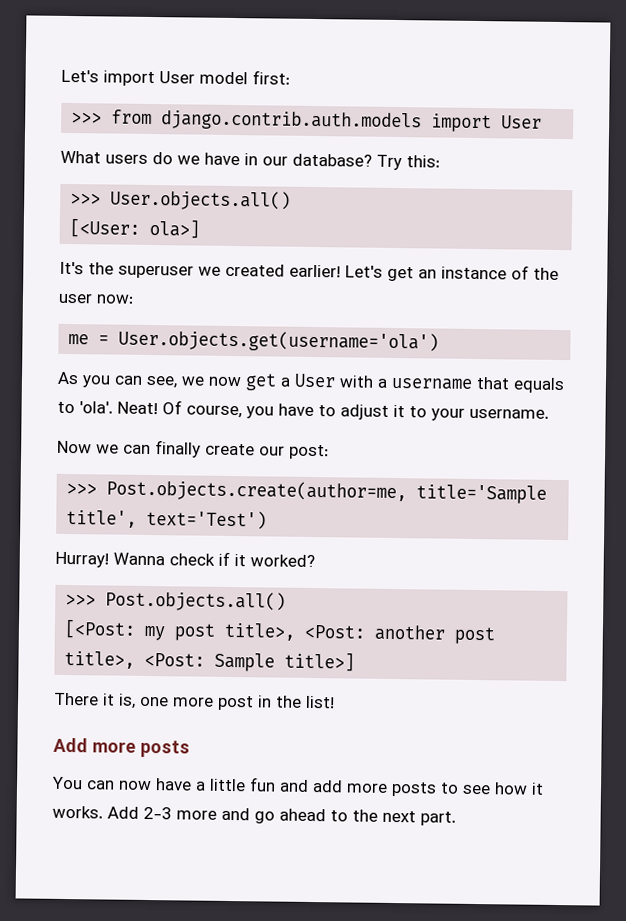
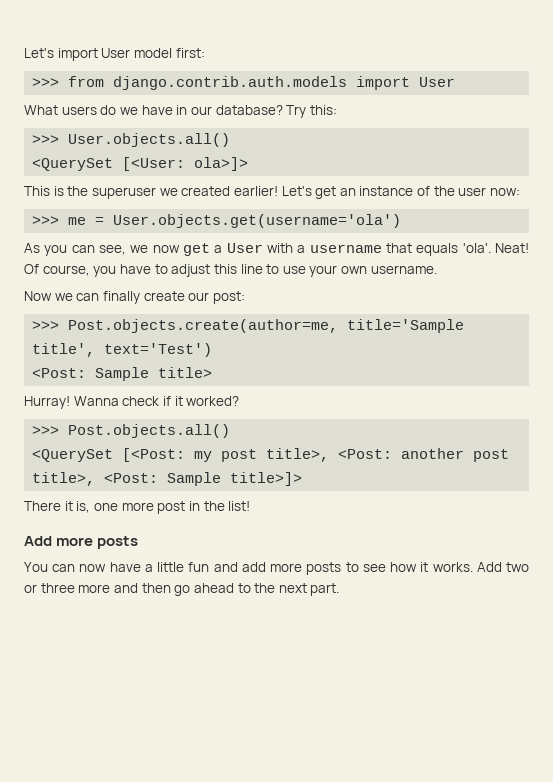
[69,218,201,239] [59,261,84,275] [<User: ola>] // It's -> [32,157,249,171] [24,186,64,196] <QuerySet [<User: ola>]> // This is
(134, 299) none -> [32,216,60,225] >>>
[57,401,75,414] to -> (459, 249) none
[393,404,465,421] it to your -> [213,264,368,277] this line to use your own
(268, 519) none -> [32,367,213,381] // <Post: Sample title>
(287, 601) none -> [32,449,114,462] <QuerySet
[284,651,356,672] title>] -> [230,472,303,486] title>]>
[143,806,172,820] 2-3 -> [506,562,529,572] [24,583,75,593] two or three
(250, 814) none -> [141,583,171,593] then

